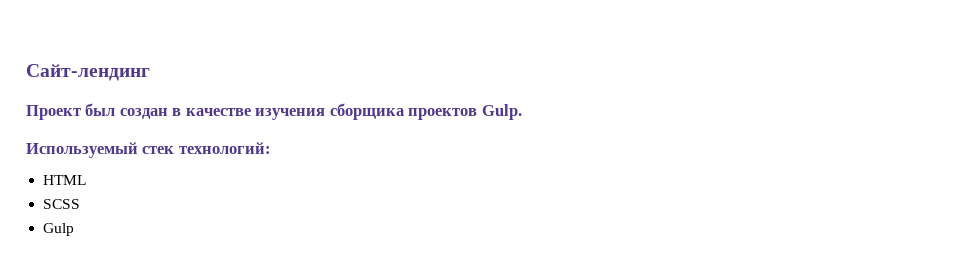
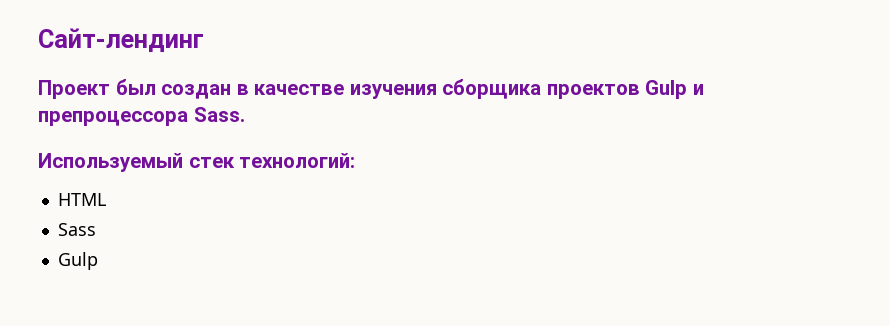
[481,104,522,120] Gulp. -> [645,80,704,99] [38,107,245,126] Gulp и препроцессора Sass.
[43,199,81,209] SCSS -> [57,223,96,236] Sass

